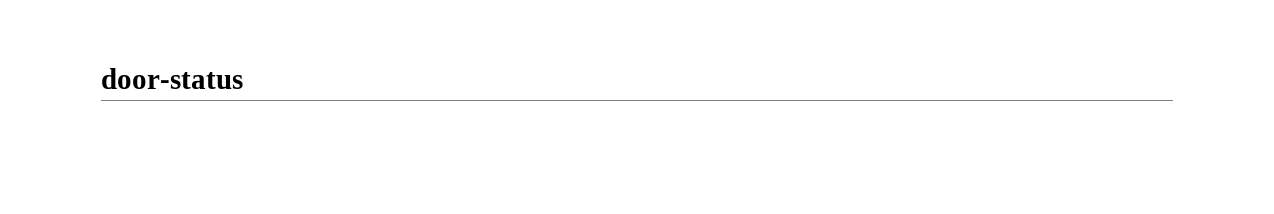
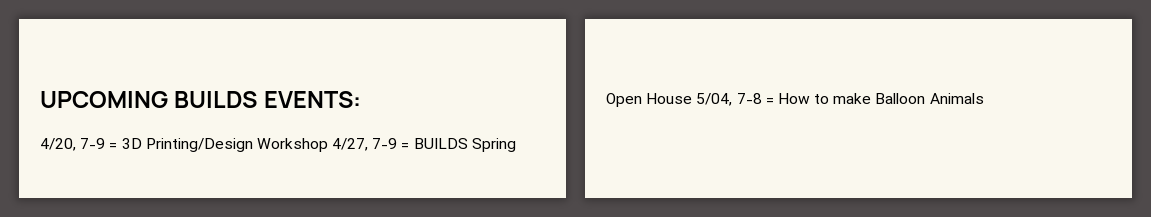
[101,68,243,89] door-status -> [40,91,361,108] [40,138,516,152] [606,93,984,107] UPCOMING BUILDS EVENTS: // 4/20, 7-9 = 3D Printing/Design Workshop 4/27, 7-9 = BUILDS Spring Open House 5/04, 7-8 = How to make Balloon Animals

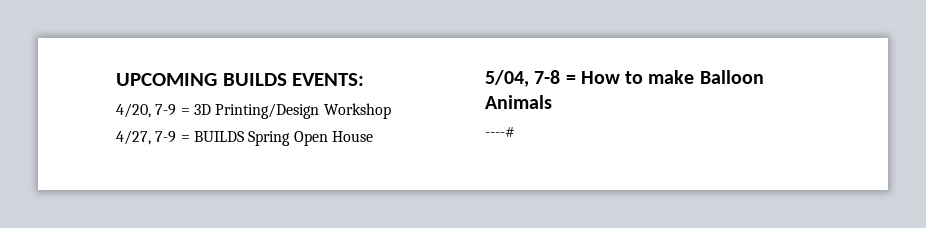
(328, 145) none -> (391, 111) //
(693, 98) none -> (373, 136) //
(984, 98) none -> [485,127,515,137] // ----#

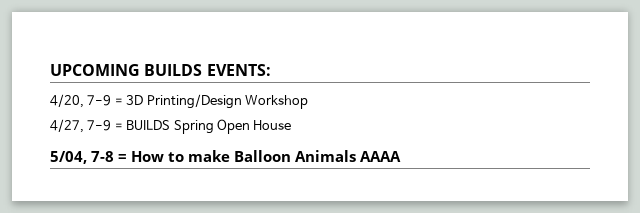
[485,127,515,137] // ----# -> [360,151,402,162] AAAA

